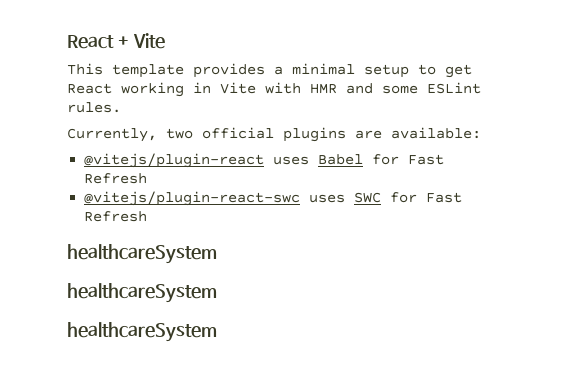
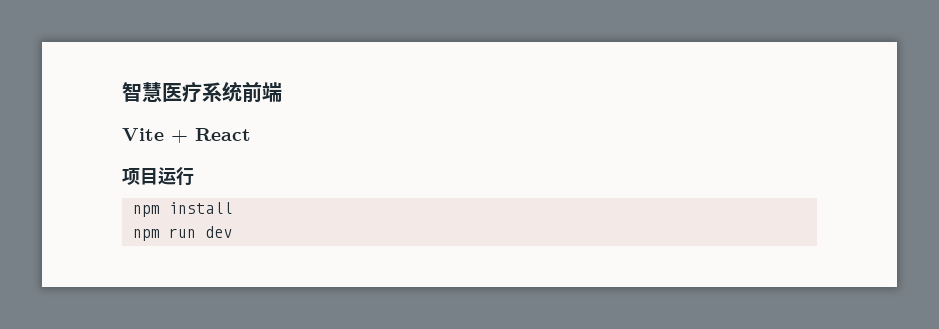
[67,33,165,49] [67,63,472,78] [67,82,481,97] [67,102,121,113] [67,127,481,142] [84,153,445,168] [84,173,148,184] [84,191,463,206] [84,211,148,222] [67,244,217,264] [67,283,217,303] [67,322,217,342] React + Vite // This template provides a minimal setup to get React working in Vite with HMR and some ESLint rules. // Currently, two official plugins are available: // @vitejs/plugin-react uses Babel for Fast Refresh // @vitejs/plugin-react-swc uses SWC for Fast Refresh // healthcareSystem // healthcareSystem // healthcareSystem -> [122,81,282,103] [122,128,251,143] [122,167,194,186] [132,202,232,217] [132,226,232,241] 智慧医疗系统前端 // Vite + React // 项目运行 // npm install // npm run dev

